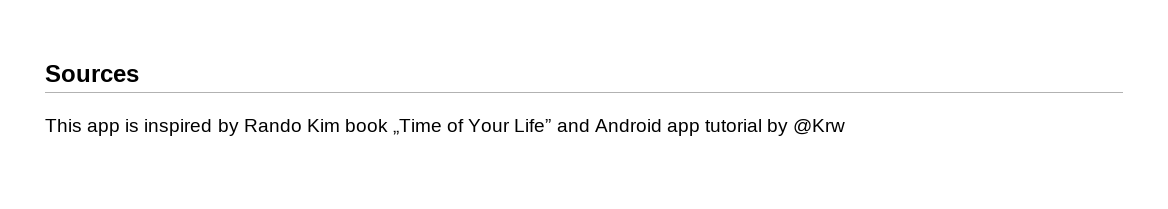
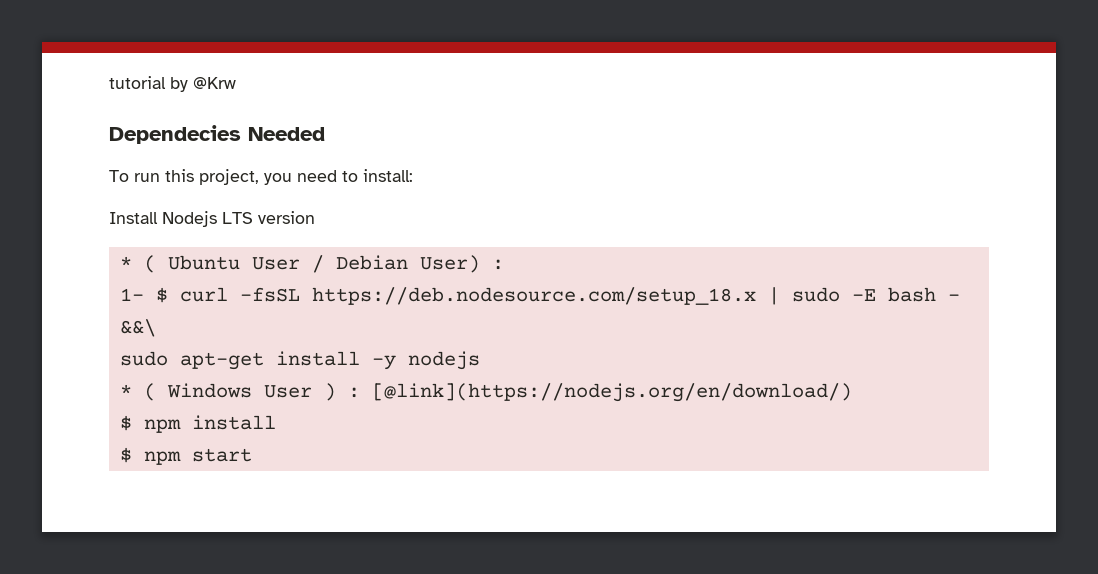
[45,65,139,82] [45,119,846,136] Sources // This app is inspired by Rando Kim book „Time of Your Life” and Android app tutorial by @Krw -> [109,76,236,92] [109,125,325,144] [109,169,413,185] [109,211,315,227] [119,255,504,273] [119,287,960,305] [119,319,156,337] [119,351,480,370] [119,383,852,402] [119,415,276,433] [119,447,252,465] tutorial by @Krw // Dependecies Needed // To run this project, you need to install: // Install Nodejs LTS version // * ( Ubuntu User / Debian User) : // 1- $ curl -fsSL https://deb.nodesource.com/setup_18.x | sudo -E bash - &&\ // sudo apt-get install -y nodejs // * ( Windows User ) : [@link](https://nodejs.org/en/download/) // $ npm install // $ npm start

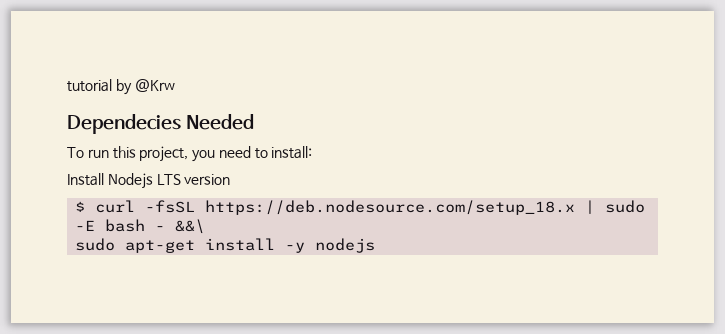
[119,255,504,273] [119,288,144,301] * ( Ubuntu User / Debian User) : // 1- -> (231, 179) none
[119,383,852,402] [119,415,276,433] [119,447,252,465] // * ( Windows User ) : [@link](https://nodejs.org/en/download/) // $ npm install // $ npm start -> (376, 245) none

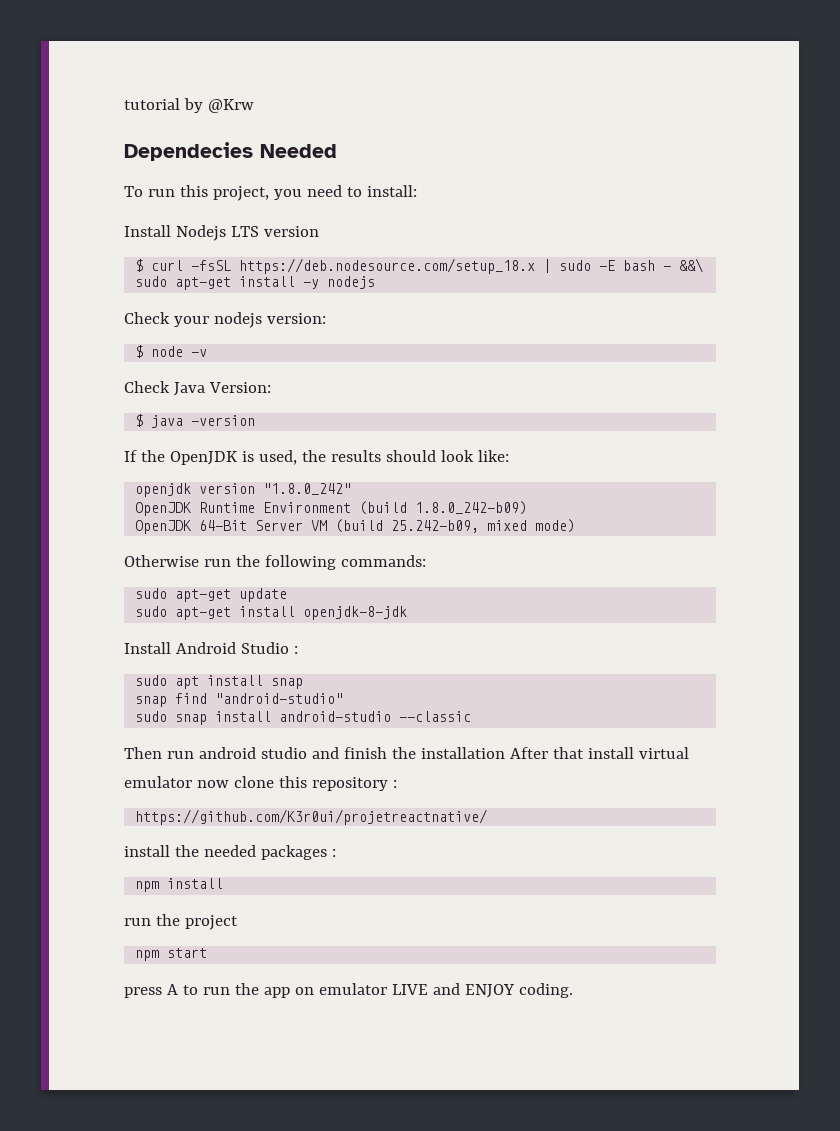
(376, 245) none -> [124,312,326,328] [135,345,208,358] [124,381,271,396] [135,414,256,428] [124,450,509,465] [135,483,352,497] [135,501,528,516] [135,519,576,534] [124,555,426,570] [135,588,288,602] [135,606,408,620] [124,642,298,654] [135,675,304,689] [135,693,344,707] [135,711,472,725] [124,747,689,759] [124,776,397,791] [135,809,488,825] [124,845,336,860] [135,878,224,892] [124,914,238,930] [135,948,208,961] [124,983,573,998] // Check your nodejs version: // $ node -v // Check Java Version: // $ java -version // If the OpenJDK is used, the results should look like: // openjdk version "1.8.0_242" // OpenJDK Runtime Environment (build 1.8.0_242-b09) // OpenJDK 64-Bit Server VM (build 25.242-b09, mixed mode) // Otherwise run the following commands: // sudo apt-get update // sudo apt-get install openjdk-8-jdk // Install Android Studio : // sudo apt install snap // snap find "android-studio" // sudo snap install android-studio --classic // Then run android studio and finish the installation After that install virtual emulator now clone this repository : // https://github.com/K3r0ui/projetreactnative/ // install the needed packages : // npm install // run the project // npm start // press A to run the app on emulator LIVE and ENJOY coding.

